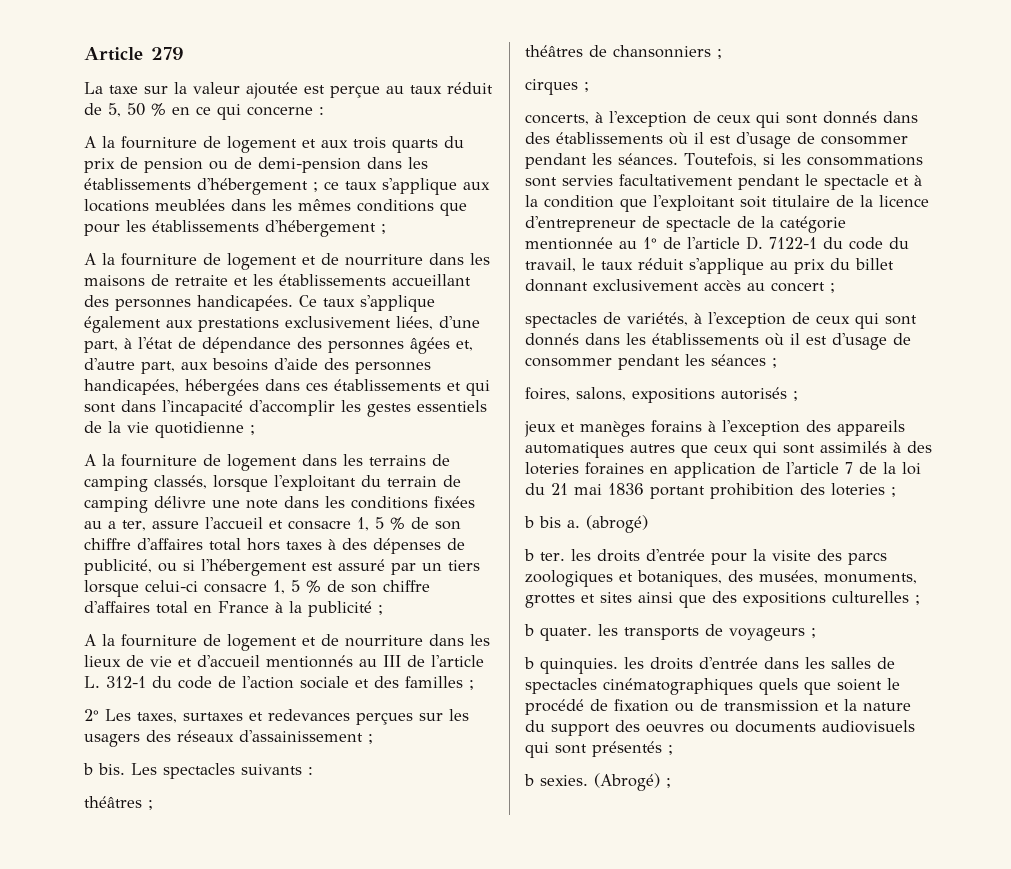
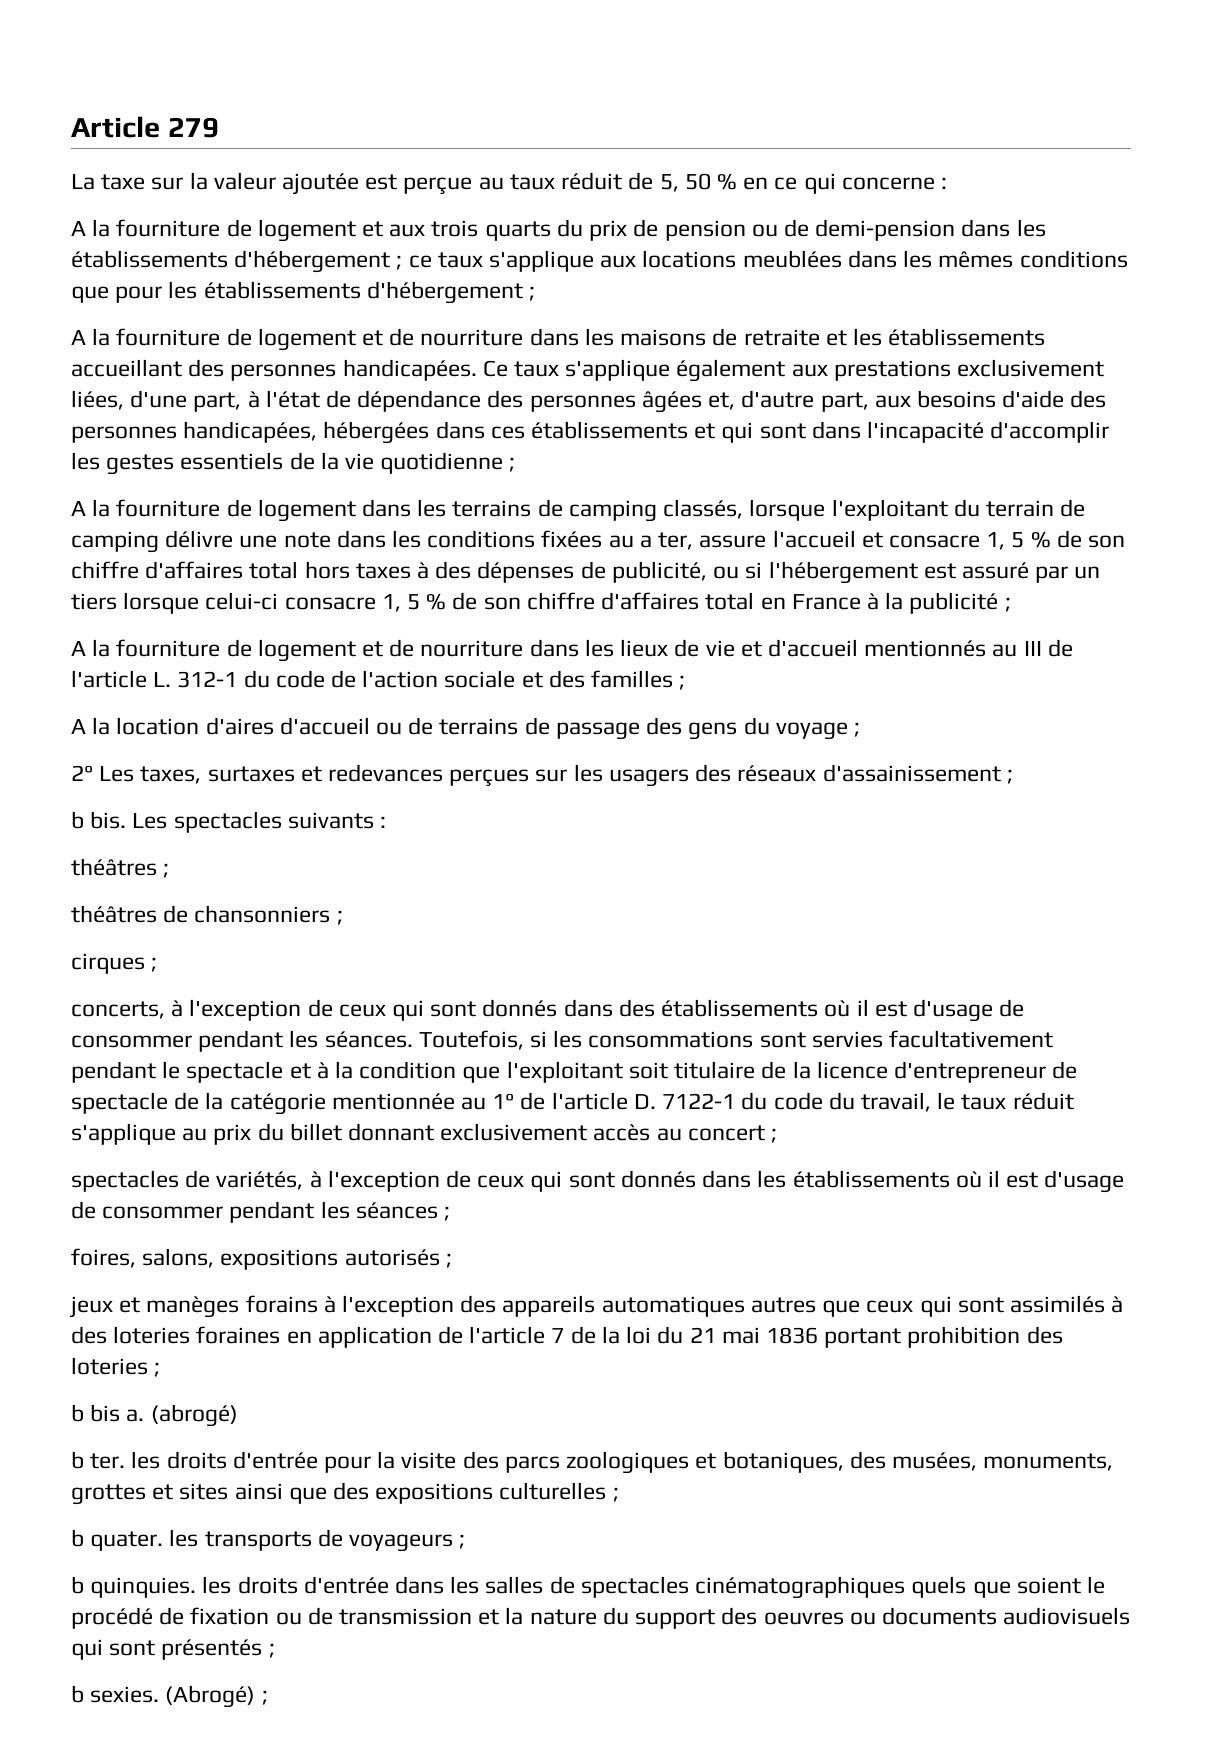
(474, 685) none -> [71,717,860,740] // A la location d'aires d'accueil ou de terrains de passage des gens du voyage ;

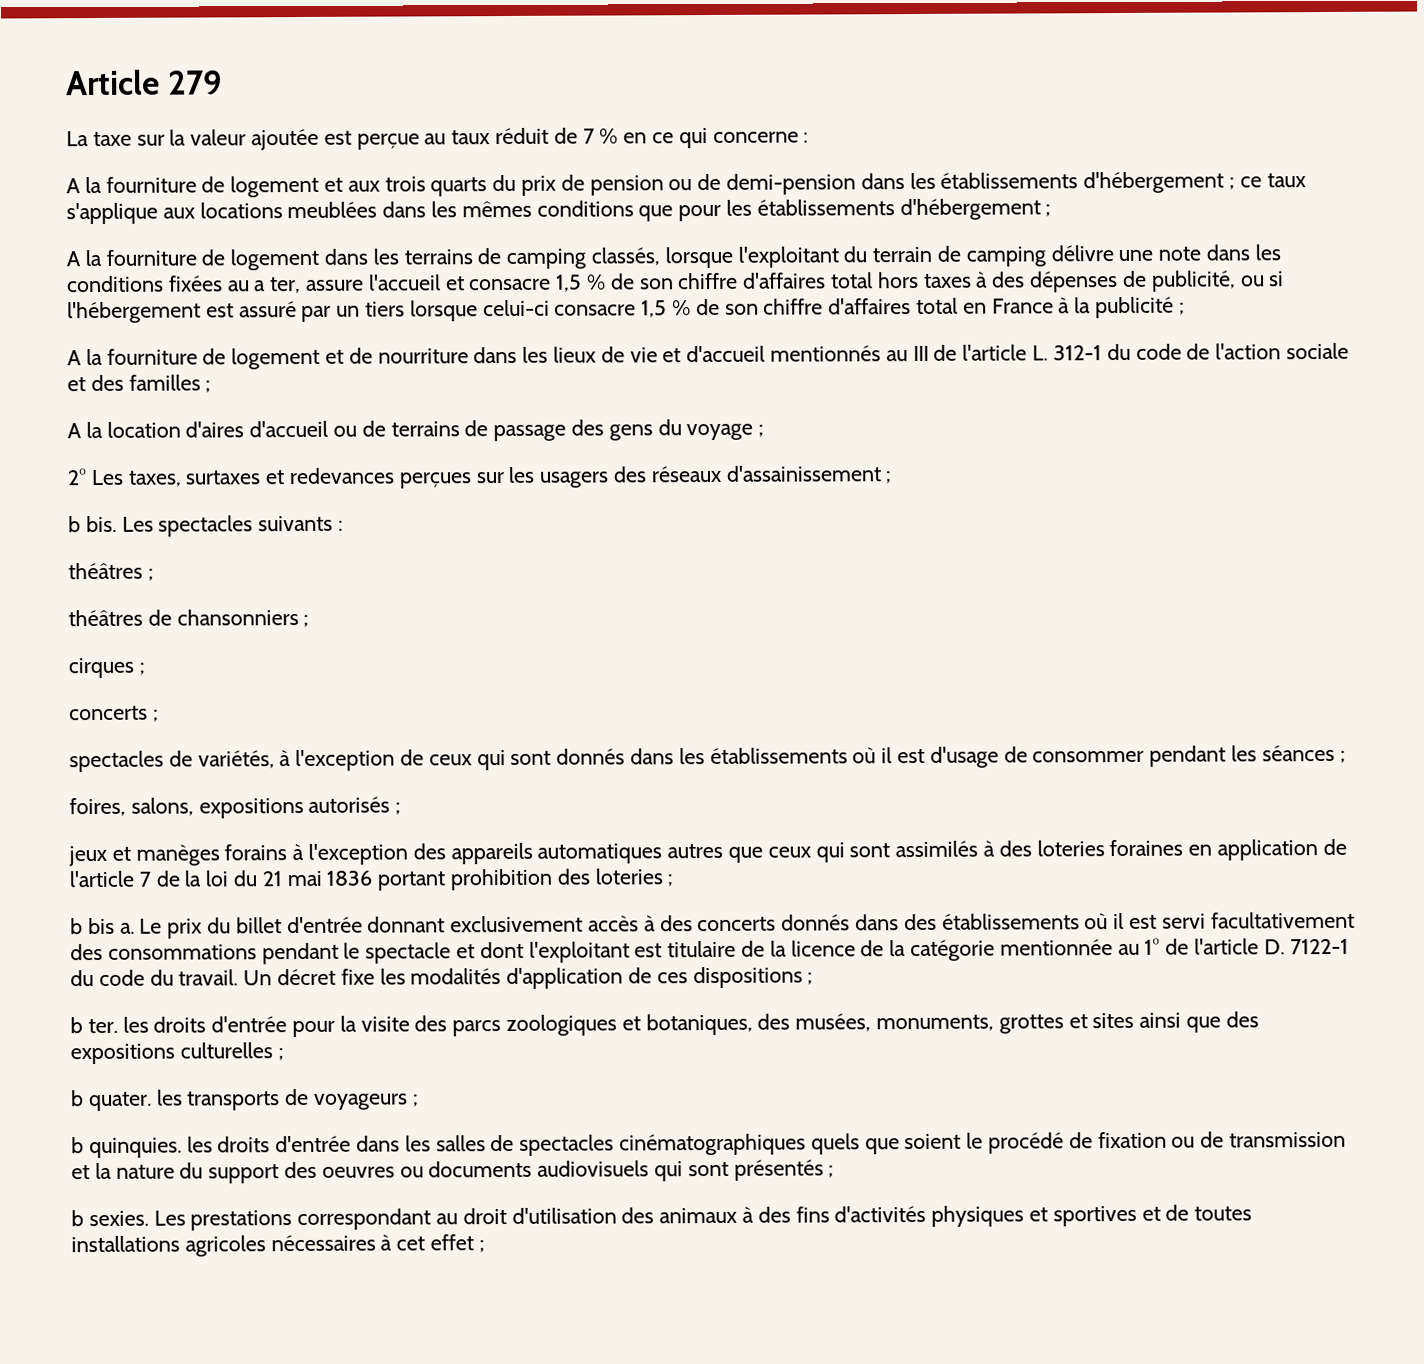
[659,173,711,192] 5, 50 -> [582,128,595,144] 7
[71,328,1046,351] [71,359,1105,382] [71,390,1107,413] [71,421,1110,444] [71,452,516,475] // A la fourniture de logement et de nourriture dans les maisons de retraite et les établissements accueillant des personnes handicapées. Ce taux s'applique également aux prestations exclusivement liées, d'une part, à l'état de dépendance des personnes âgées et, d'autre part, aux besoins d'aide des personnes handicapées, hébergées dans ces établissements et qui sont dans l'incapacité d'accomplir les gestes essentiels de la vie quotidienne ; -> (1052, 210) none
[986,532,1025,550] 1, 5 -> [556,274,583,292] 1,5
[381,594,421,612] 1, 5 -> [641,300,668,318] 1,5
[71,999,1025,1022] [71,1030,1054,1052] [71,1061,1078,1083] [71,1092,1074,1115] [71,1123,765,1145] concerts, à l'exception de ceux qui sont donnés dans des établissements où il est d'usage de consommer pendant les séances. Toutefois, si les consommations sont servies facultativement pendant le spectacle et à la condition que l'exploitant soit titulaire de la licence d'entrepreneur de spectacle de la catégorie mentionnée au 1° de l'article D. 7122-1 du code du travail, le taux réduit s'applique au prix du billet donnant exclusivement accès au concert -> [69,705,148,721] concerts
[150,1404,238,1427] (abrogé) -> [139,911,1355,939] [70,937,1349,965] [70,966,814,990] Le prix du billet d'entrée donnant exclusivement accès à des concerts donnés dans des établissements où il est servi facultativement des consommations pendant le spectacle et dont l'exploitant est titulaire de la licence de la catégorie mentionnée au 1° de l'article D. 7122-1 du code du travail. Un décret fixe les modalités d'application de ces dispositions ;
[165,1685,256,1708] (Abrogé) -> [153,1204,1253,1231] [71,1234,475,1257] Les prestations correspondant au droit d'utilisation des animaux à des fins d'activités physiques et sportives et de toutes installations agricoles nécessaires à cet effet

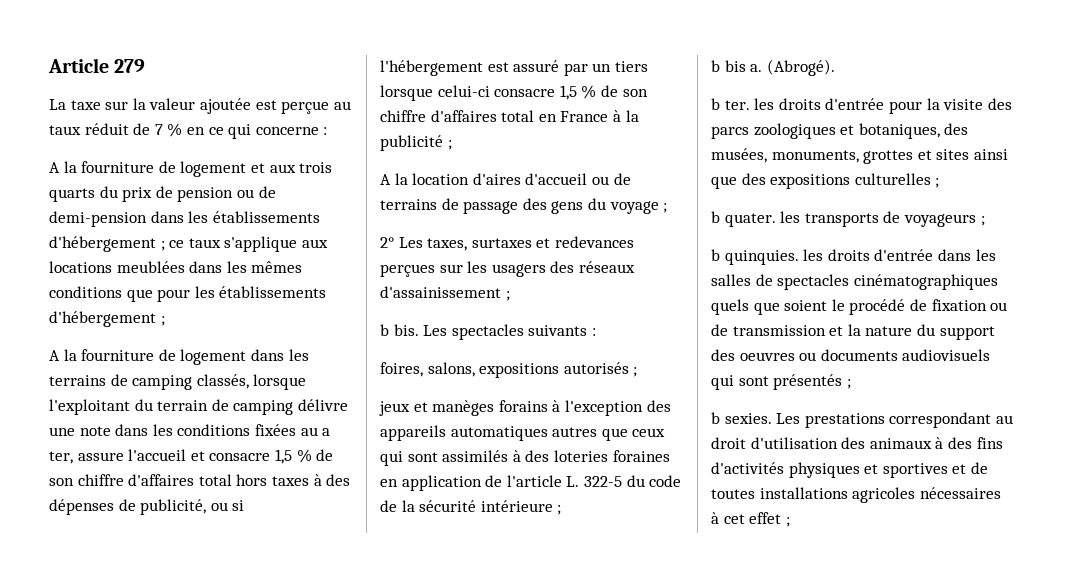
[67,342,1349,370] [67,374,212,393] // A la fourniture de logement et de nourriture dans les lieux de vie et d'accueil mentionnés au III de l'article L. 312-1 du code de l'action sociale et des familles ; -> (452, 145) none
[68,562,154,581] [68,609,310,627] [68,657,145,679] [69,705,159,722] [69,744,1346,773] // théâtres ; // théâtres de chansonniers ; // cirques ; // concerts ; // spectacles de variétés, à l'exception de ceux qui sont donnés dans les établissements où il est d'usage de consommer pendant les séances ; -> (596, 332) none
[138,868,674,891] [70,911,1355,939] [70,937,1349,965] [70,966,814,990] 7 de la loi du 21 mai 1836 portant prohibition des loteries ; // b bis a. Le prix du billet d'entrée donnant exclusivement accès à des concerts donnés dans des établissements où il est servi facultativement des consommations pendant le spectacle et dont l'exploitant est titulaire de la licence de la catégorie mentionnée au 1° de l'article D. 7122-1 du code du travail. Un décret fixe les modalités d'application de ces dispositions ; -> [566,475,682,487] [380,500,562,515] [711,59,835,76] L. 322-5 du code de la sécurité intérieure ; // b bis a. (Abrogé).

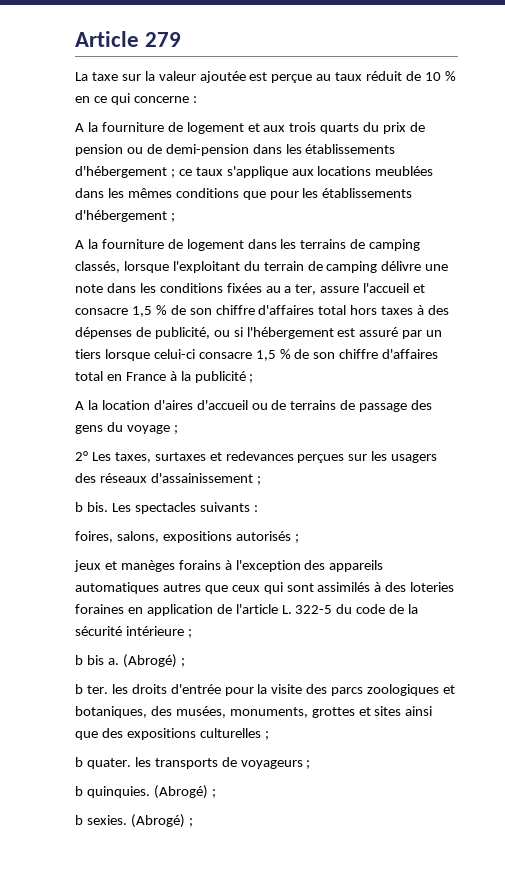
[154,124,163,135] 7 -> [424,72,441,81] 10
[766,59,835,76] (Abrogé). -> [122,654,185,668] (Abrogé) ;
[803,249,996,261] [711,274,998,290] [711,299,1008,315] [711,324,995,340] [711,349,991,361] [711,374,851,390] [711,412,1013,428] [711,437,1003,449] [711,462,988,478] [711,487,1001,503] [711,512,782,524] les droits d'entrée dans les salles de spectacles cinématographiques quels que soient le procédé de fixation ou de transmission et la nature du support des oeuvres ou documents audiovisuels qui sont présentés ; // b sexies. Les prestations correspondant au droit d'utilisation des animaux à des fins d'activités physiques et sportives et de toutes installations agricoles nécessaires à cet effet -> [153,785,216,799] [75,814,185,828] (Abrogé) ; // b sexies. (Abrogé)

